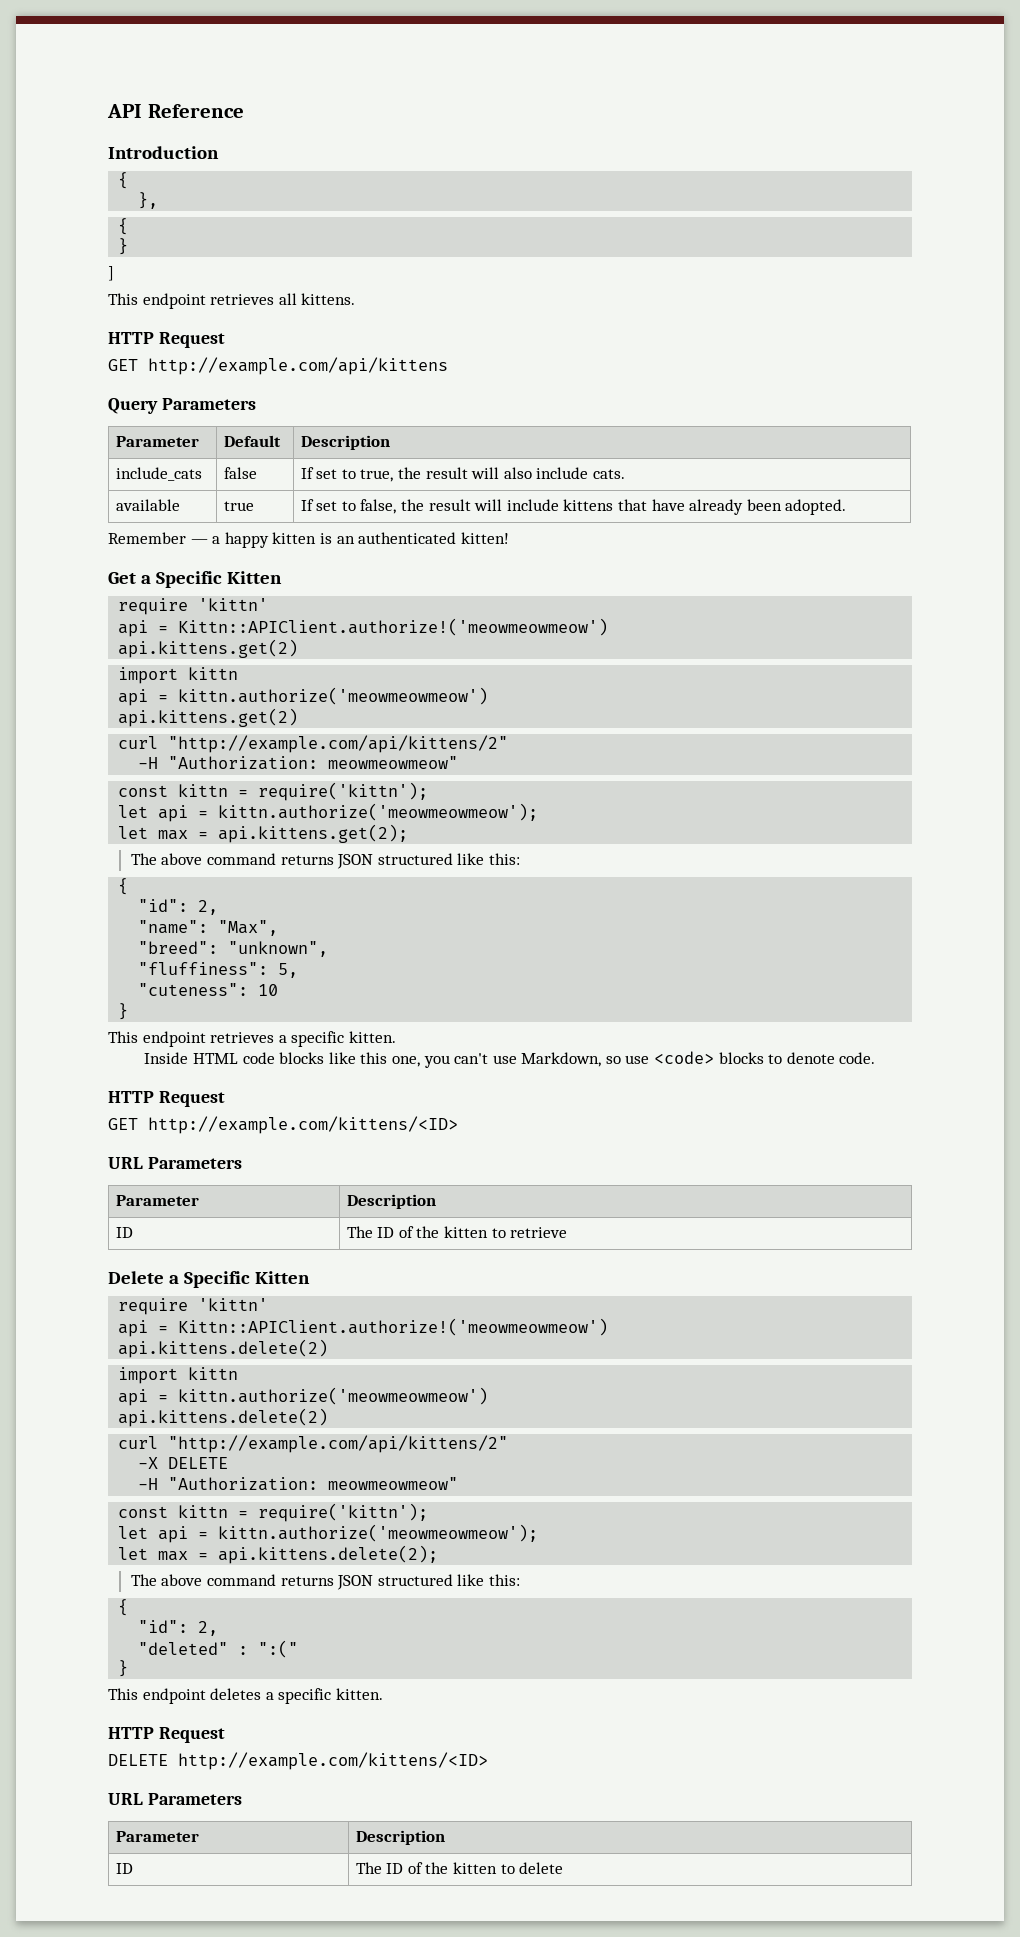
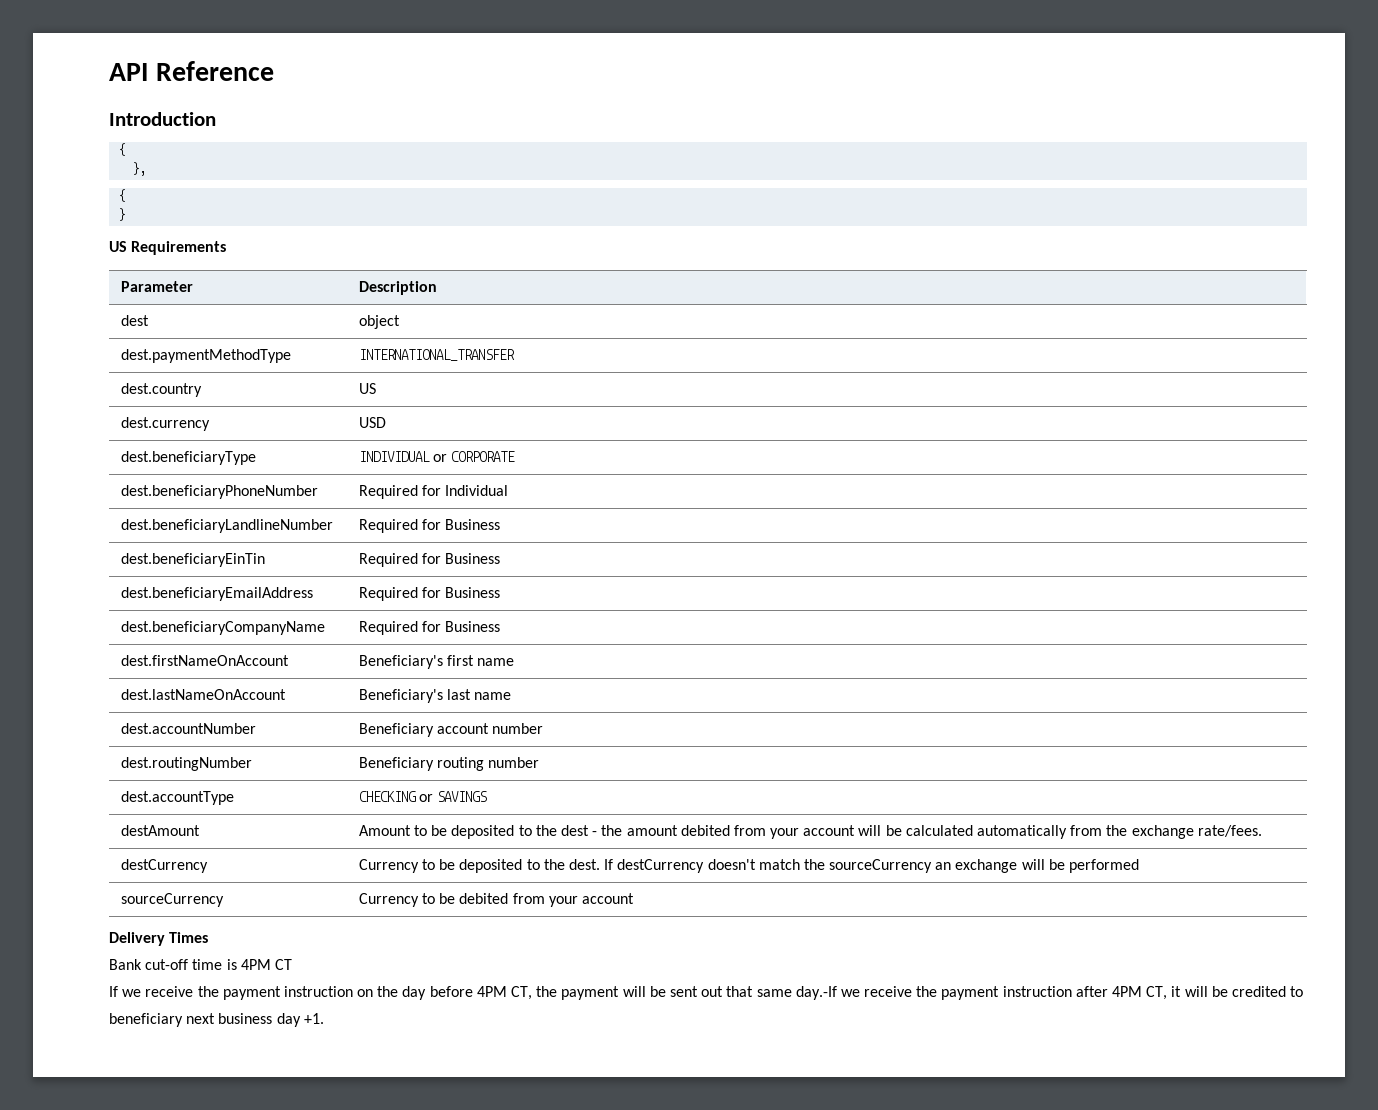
[108,266,114,281] [108,293,356,309] [108,332,225,348] [108,357,448,375] [108,398,256,414] [115,436,199,447] [223,435,281,447] [300,435,390,450] [115,467,202,481] [223,467,257,479] [300,467,625,482] [115,499,180,511] [223,501,254,511] [300,499,847,515] [108,532,509,548] [108,571,282,588] [118,598,269,615] [118,618,609,637] [118,639,299,658] [118,667,239,684] [118,687,489,706] [118,708,299,727] [118,735,509,753] [138,756,459,770] [118,782,429,801] [118,803,539,822] [118,824,409,843] [130,853,520,869] [118,878,129,895] [138,899,219,915] [138,920,279,936] [138,941,329,957] [138,962,299,978] [138,983,279,996] [118,1003,129,1020] [108,1031,396,1047] [144,1051,876,1068] [108,1091,225,1107] [108,1116,458,1134] [108,1157,242,1169] [115,1195,199,1206] [346,1194,436,1209] [115,1227,133,1238] [346,1226,568,1238] [108,1271,310,1288] [118,1298,269,1315] [118,1318,609,1337] [118,1339,329,1358] [118,1367,239,1384] [118,1387,489,1406] [118,1408,329,1427] [118,1435,509,1453] [138,1457,229,1469] [138,1477,459,1491] [118,1503,429,1522] [118,1524,539,1543] [118,1545,439,1564] [130,1574,520,1590] [118,1599,129,1616] [138,1620,219,1636] [138,1640,299,1658] [118,1660,129,1677] [108,1688,383,1704] [108,1727,225,1743] [108,1752,488,1770] [108,1793,242,1805] [115,1831,199,1842] [355,1830,445,1845] [115,1863,133,1874] [355,1862,564,1874] ] // This endpoint retrieves all kittens. // HTTP Request // GET http://example.com/api/kittens // Query Parameters // Parameter | Default | Description // include_cats | false | If set to true, the result will also include cats. // available | true | If set to false, the result will include kittens that have already been adopted. // Remember — a happy kitten is an authenticated kitten! // Get a Specific Kitten // require 'kittn' // api = Kittn::APIClient.authorize!('meowmeowmeow') // api.kittens.get(2) // import kittn // api = kittn.authorize('meowmeowmeow') // api.kittens.get(2) // curl "http://example.com/api/kittens/2" // -H "Authorization: meowmeowmeow" // const kittn = require('kittn'); // let api = kittn.authorize('meowmeowmeow'); // let max = api.kittens.get(2); // The above command returns JSON structured like this: // { // "id": 2, // "name": "Max", // "breed": "unknown", // "fluffiness": 5, // "cuteness": 10 // } // This endpoint retrieves a specific kitten. // Inside HTML code blocks like this one, you can't use Markdown, so use <code> blocks to denote code. // HTTP Request // GET http://example.com/kittens/<ID> // URL Parameters // Parameter | Description // ID | The ID of the kitten to retrieve // Delete a Specific Kitten // require 'kittn' // api = Kittn::APIClient.authorize!('meowmeowmeow') // api.kittens.delete(2) // import kittn // api = kittn.authorize('meowmeowmeow') // api.kittens.delete(2) // curl "http://example.com/api/kittens/2" // -X DELETE // -H "Authorization: meowmeowmeow" // const kittn = require('kittn'); // let api = kittn.authorize('meowmeowmeow'); // let max = api.kittens.delete(2); // The above command returns JSON structured like this: // { // "id": 2, // "deleted" : ":(" // } // This endpoint deletes a specific kitten. // HTTP Request // DELETE http://example.com/kittens/<ID> // URL Parameters // Parameter | Description // ID | The ID of the kitten to delete -> [109,241,227,255] [120,281,193,292] [358,281,437,295] [120,315,149,326] [358,315,400,329] [120,349,291,363] [358,349,515,361] [120,383,202,397] [358,383,376,394] [120,417,210,431] [358,417,386,428] [120,451,256,465] [358,451,516,462] [120,485,318,499] [358,485,509,499] [120,519,333,533] [358,519,501,533] [120,553,265,567] [358,553,501,567] [120,587,313,601] [358,587,501,601] [120,621,325,635] [358,621,501,635] [120,655,289,666] [358,655,515,669] [120,689,286,700] [358,689,512,703] [120,723,256,734] [358,723,544,737] [120,757,252,771] [358,757,540,771] [120,791,234,805] [358,791,488,802] [120,825,200,836] [358,825,1262,839] [120,859,208,873] [358,859,1140,873] [120,893,224,907] [358,893,635,907] [109,932,209,946] [109,959,292,970] [109,986,1304,1000] [109,1013,324,1027] US Requirements // Parameter | Description // dest | object // dest.paymentMethodType | INTERNATIONAL_TRANSFER // dest.country | US // dest.currency | USD // dest.beneficiaryType | INDIVIDUAL or CORPORATE // dest.beneficiaryPhoneNumber | Required for Individual // dest.beneficiaryLandlineNumber | Required for Business // dest.beneficiaryEinTin | Required for Business // dest.beneficiaryEmailAddress | Required for Business // dest.beneficiaryCompanyName | Required for Business // dest.firstNameOnAccount | Beneficiary's first name // dest.lastNameOnAccount | Beneficiary's last name // dest.accountNumber | Beneficiary account number // dest.routingNumber | Beneficiary routing number // dest.accountType | CHECKING or SAVINGS // destAmount | Amount to be deposited to the dest - the amount debited from your account will be calculated automatically from the exchange rate/fees. // destCurrency | Currency to be deposited to the dest. If destCurrency doesn't match the sourceCurrency an exchange will be performed // sourceCurrency | Currency to be debited from your account // Delivery Times // Bank cut-off time is 4PM CT // If we receive the payment instruction on the day before 4PM CT, the payment will be sent out that same day.-If we receive the payment instruction after 4PM CT, it will be credited to beneficiary next business day +1.

